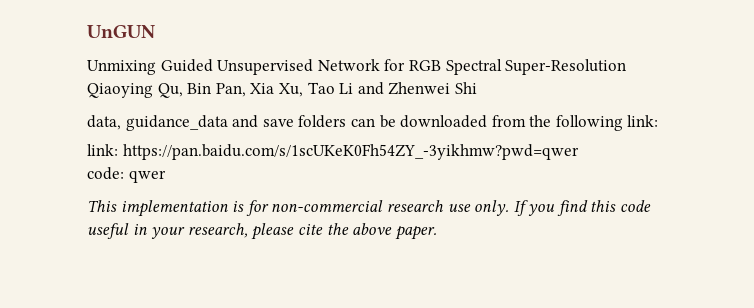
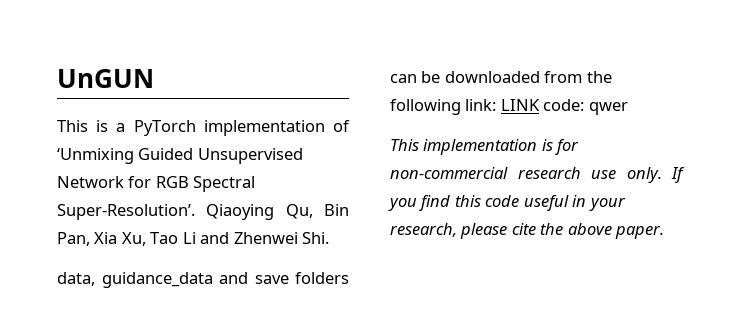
[87,60,156,75] Unmixing -> [57,120,351,136] [57,148,134,164] This is a PyTorch implementation of ‘Unmixing
[505,59,627,75] Super-Resolution -> [57,204,195,220] Super-Resolution’.
[454,82,477,94] Shi -> [302,232,330,244] Shi.
[87,144,579,160] // link: https://pan.baidu.com/s/1scUKeK0Fh54ZY_-3yikhmw?pwd=qwer // -> [500,99,540,111] LINK

